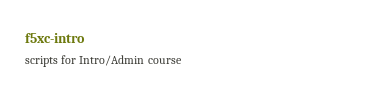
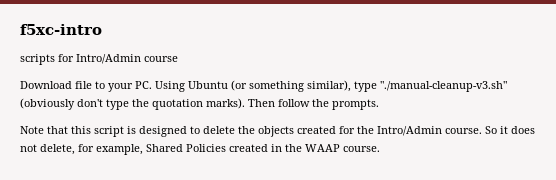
(182, 61) none -> [20,80,507,92] [20,98,379,110] [20,126,535,137] [20,144,380,155] // Download file to your PC. Using Ubuntu (or something similar), type "./manual-cleanup-v3.sh" (obviously don't type the quotation marks). Then follow the prompts. // Note that this script is designed to delete the objects created for the Intro/Admin course. So it does not delete, for example, Shared Policies created in the WAAP course.

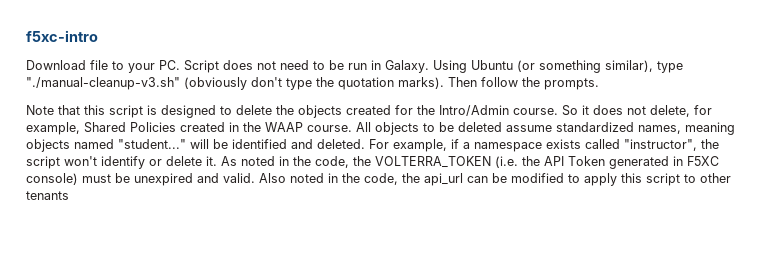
[20,54,178,65] // scripts for Intro/Admin course -> (98, 36) none
(152, 85) none -> [184,60,429,73] Script does not need to be run in Galaxy.
(380, 149) none -> [356,122,735,135] [26,139,719,152] [26,156,719,169] [26,173,731,186] [26,191,69,200] All objects to be deleted assume standardized names, meaning objects named "student..." will be identified and deleted. For example, if a namespace exists called "instructor", the script won't identify or delete it. As noted in the code, the VOLTERRA_TOKEN (i.e. the API Token generated in F5XC console) must be unexpired and valid. Also noted in the code, the api_url can be modified to apply this script to other tenants

